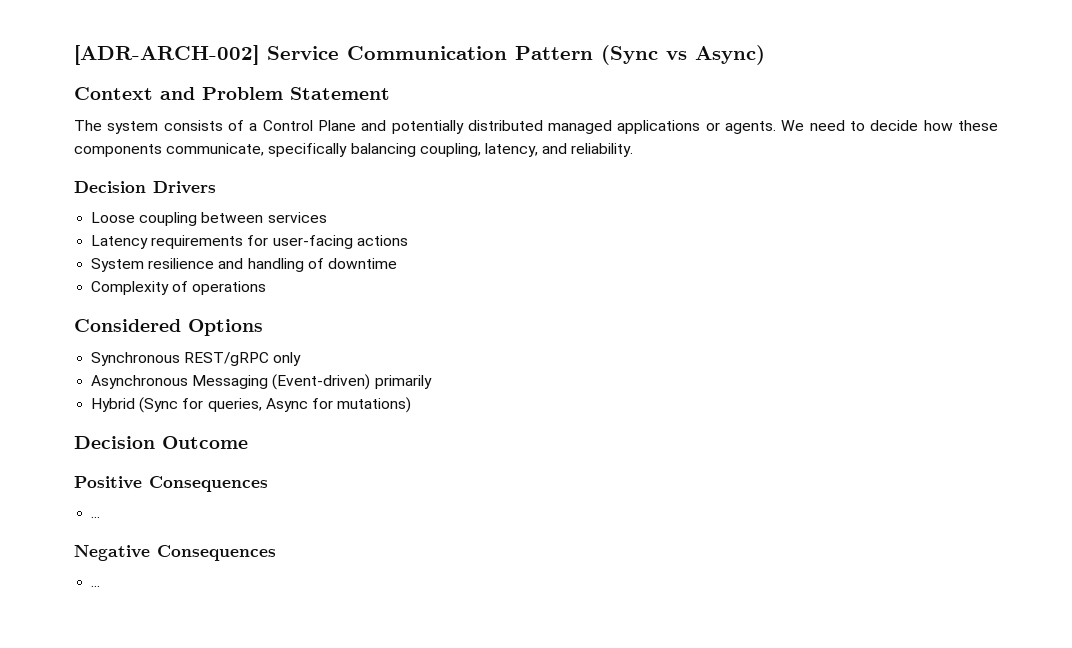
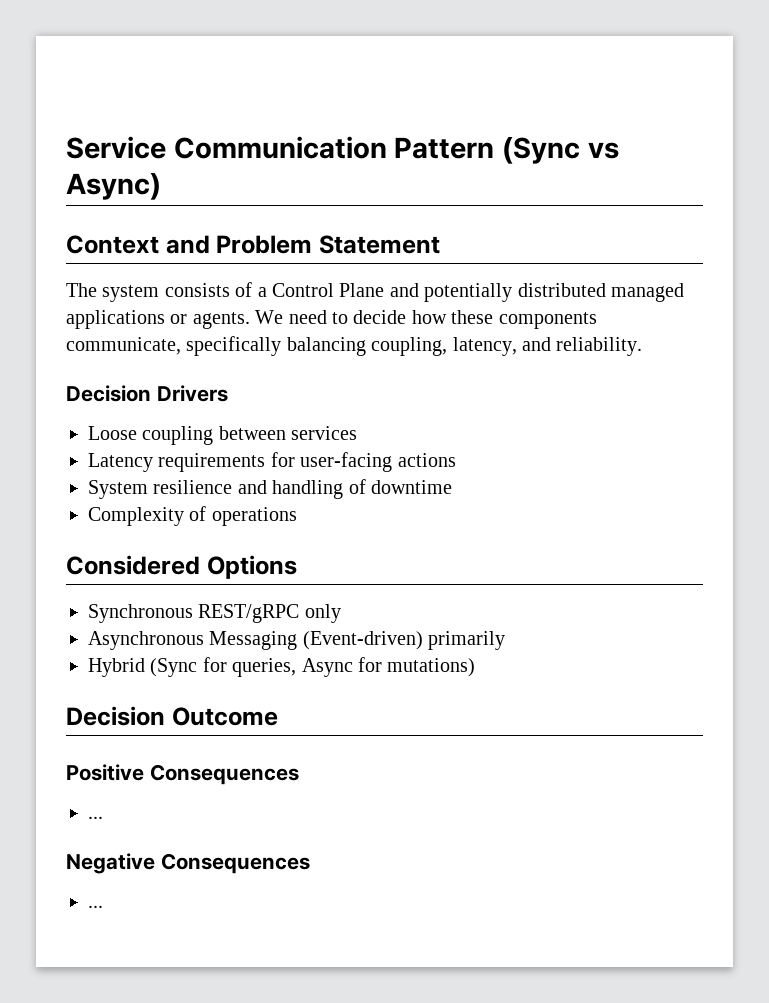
[74,45,259,65] [ADR-ARCH-002] -> (66, 147) none

